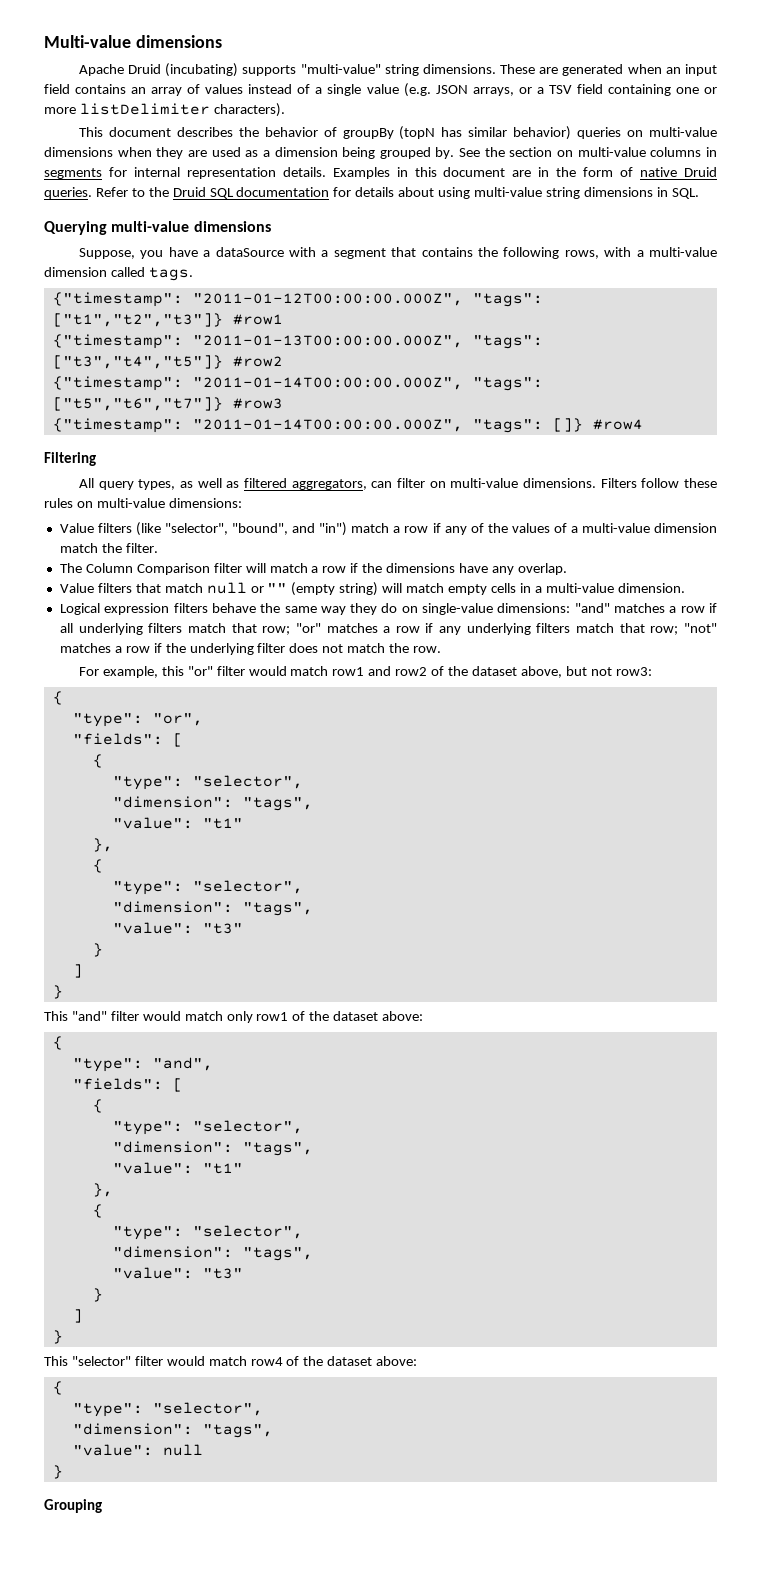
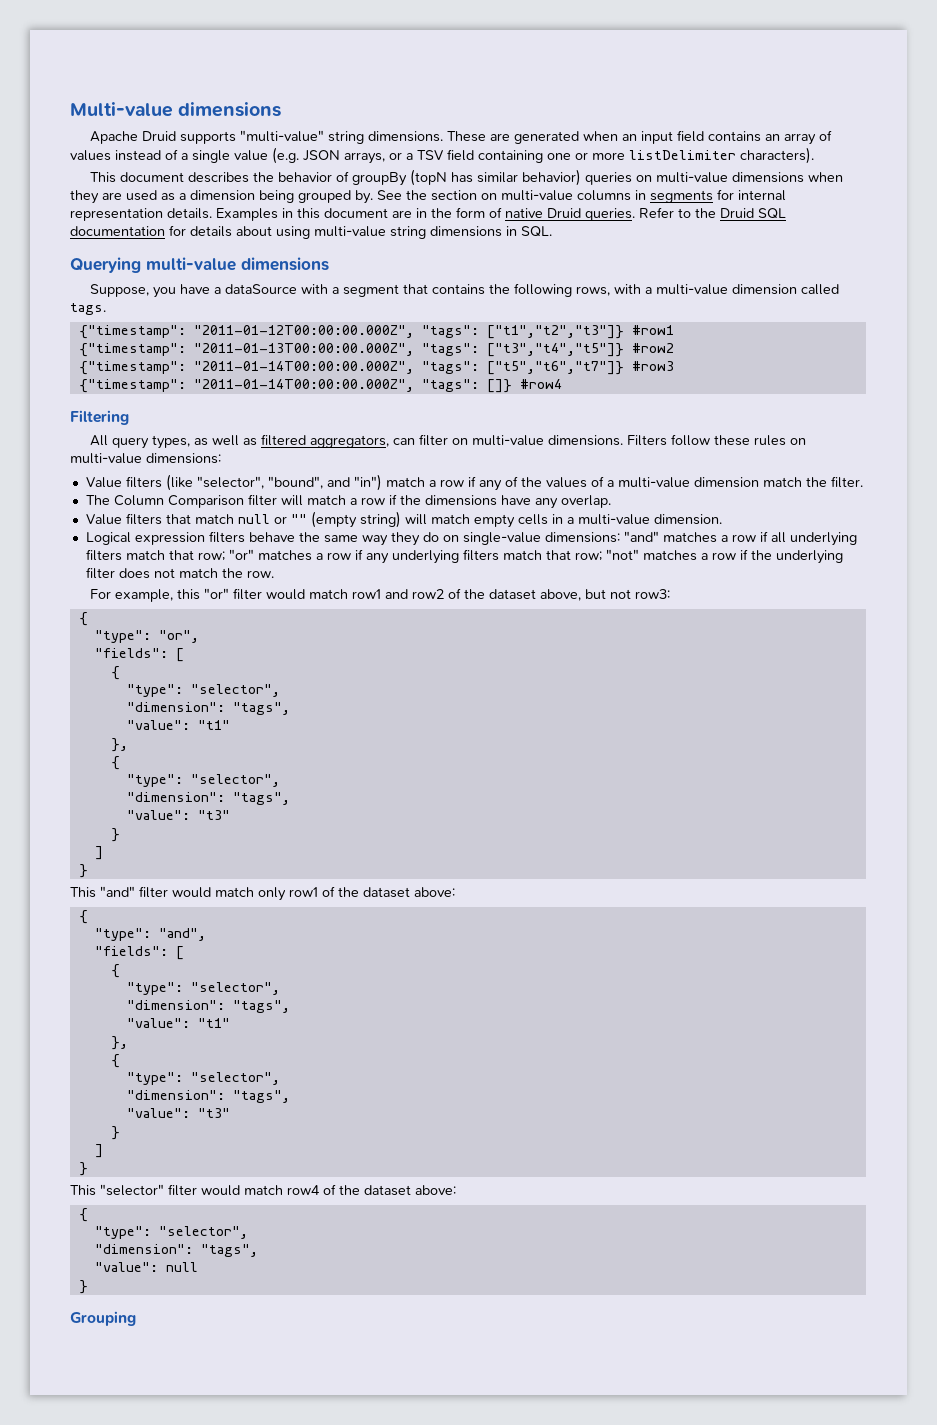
[165,63,239,77] (incubating) -> (177, 136) none

